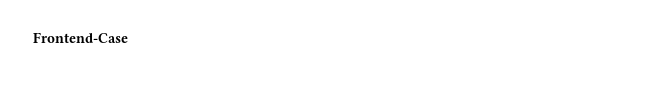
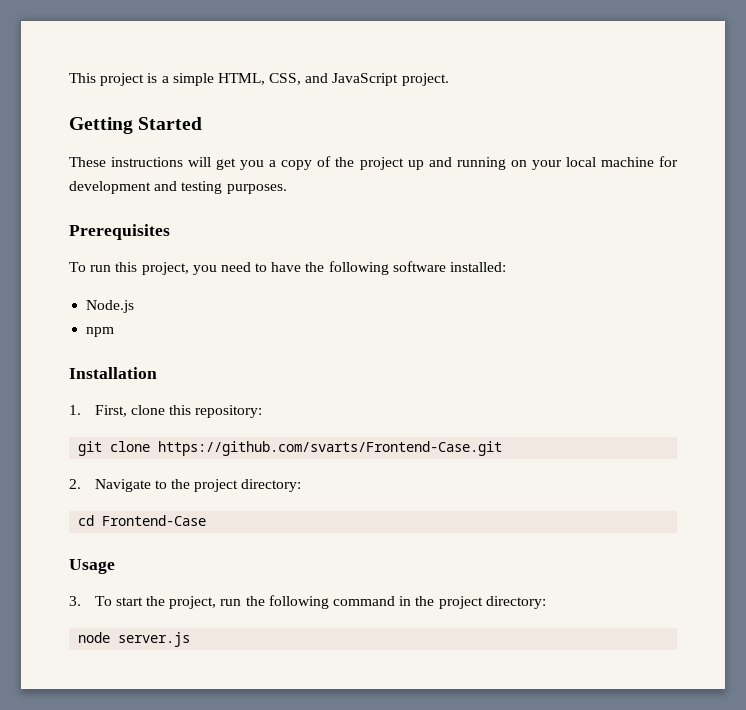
[33,32,128,43] Frontend-Case -> [69,73,449,86] [69,117,203,134] [69,156,678,170] [69,181,287,194] [69,224,170,240] [69,261,507,275] [86,300,135,313] [86,327,115,337] [69,367,157,379] [69,405,263,418] [78,441,503,456] [69,479,302,492] [78,515,207,526] [69,559,115,574] [69,595,546,609] [78,632,191,647] This project is a simple HTML, CSS, and JavaScript project. // Getting Started // These instructions will get you a copy of the project up and running on your local machine for development and testing purposes. // Prerequisites // To run this project, you need to have the following software installed: // Node.js // npm // Installation // 1. First, clone this repository: // git clone https://github.com/svarts/Frontend-Case.git // 2. Navigate to the project directory: // cd Frontend-Case // Usage // 3. To start the project, run the following command in the project directory: // node server.js

